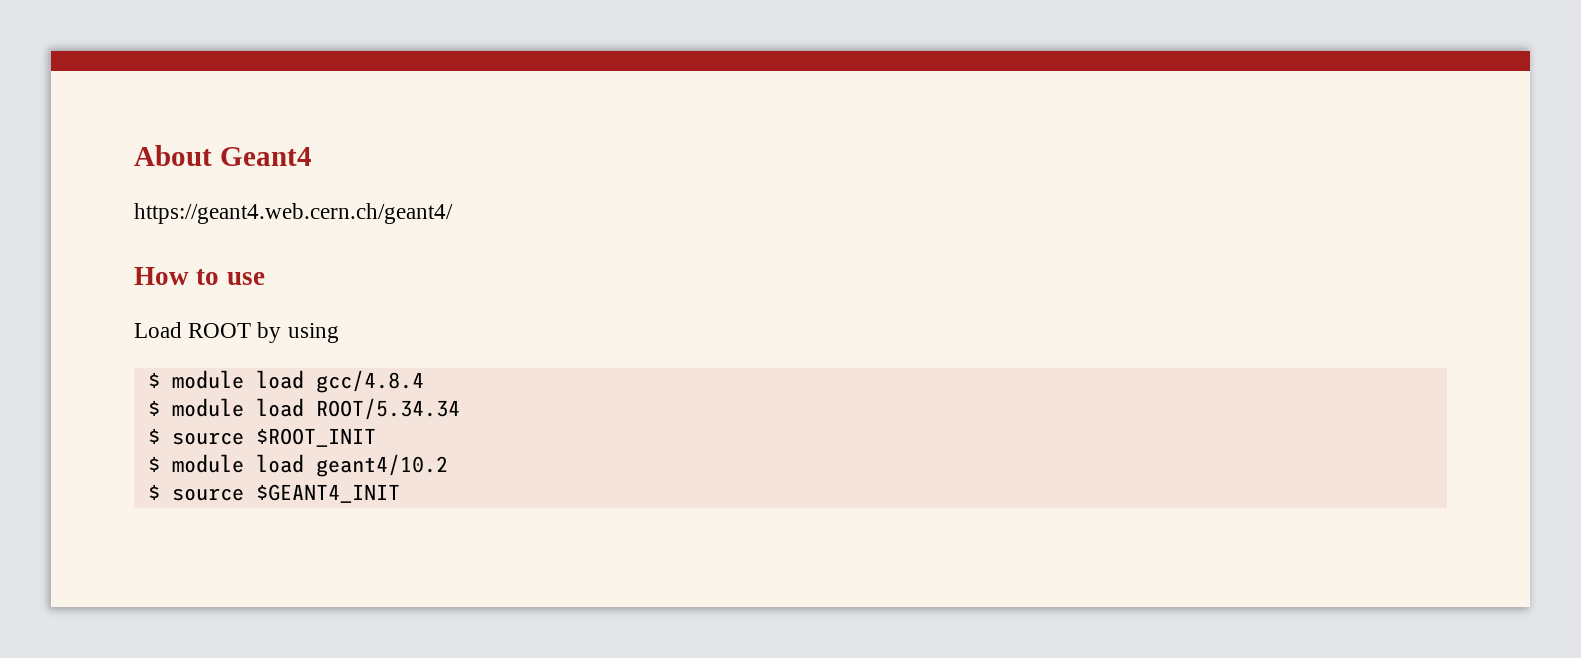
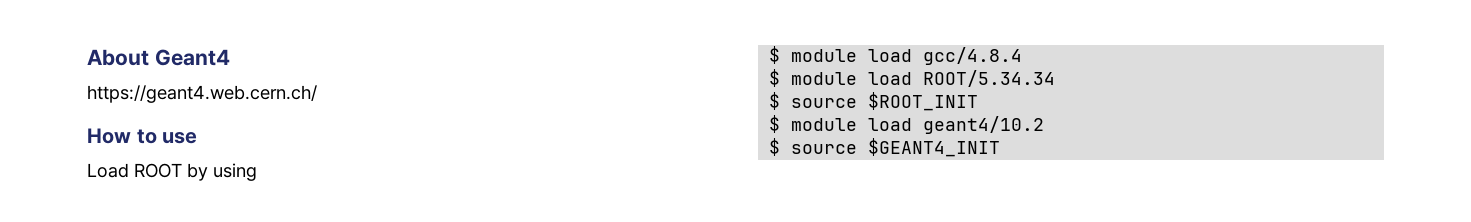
[134,203,453,224] https://geant4.web.cern.ch/geant4/ -> [87,85,317,103] https://geant4.web.cern.ch/

